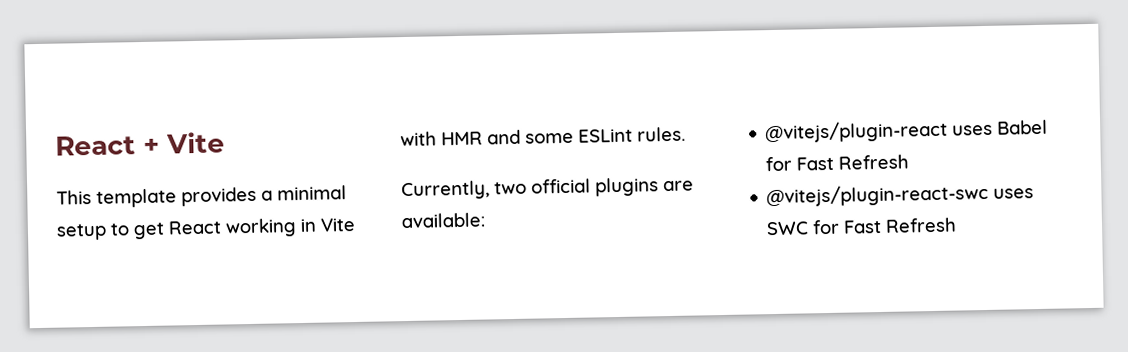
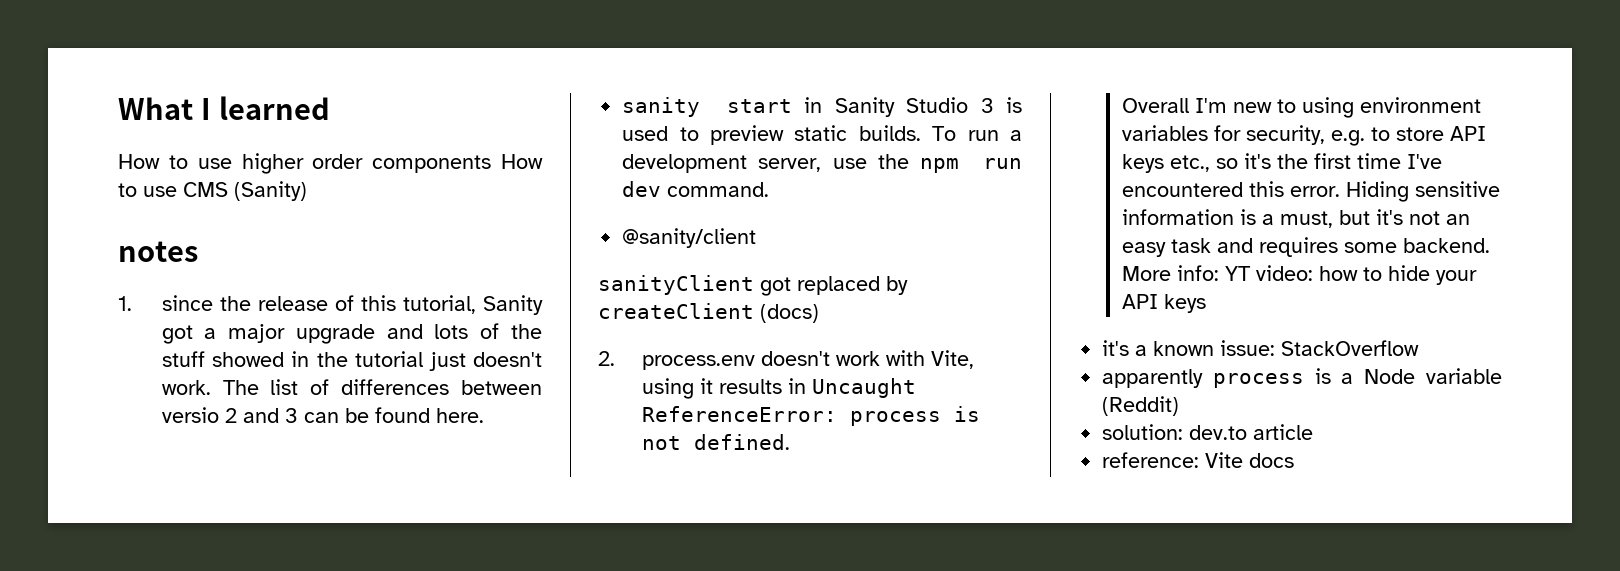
[55,131,225,156] [56,185,347,208] [56,217,356,241] [400,126,686,147] [401,177,694,201] [401,212,485,229] [765,119,1049,144] [765,154,910,172] [766,182,1035,208] [766,217,958,236] React + Vite // This template provides a minimal setup to get React working in Vite with HMR and some ESLint rules. // Currently, two official plugins are available: // @vitejs/plugin-react uses Babel for Fast Refresh // @vitejs/plugin-react-swc uses SWC for Fast Refresh -> [118,96,330,120] [118,153,543,174] [118,181,307,201] [118,241,198,262] [118,295,543,315] [161,323,542,344] [161,351,542,371] [161,379,542,395] [161,407,484,423] [622,97,1022,117] [622,125,1022,145] [622,154,1022,173] [622,181,770,197] [622,228,757,248] [598,275,908,296] [598,303,819,323] [598,350,974,370] [641,378,916,399] [641,406,980,426] [641,434,790,450] [1121,97,1481,118] [1121,125,1486,146] [1121,153,1442,173] [1121,181,1500,202] [1121,209,1470,228] [1121,237,1490,257] [1121,265,1477,285] [1121,294,1206,313] [1102,340,1420,356] [1102,368,1502,388] [1102,396,1180,416] [1102,424,1314,440] [1102,452,1295,468] What I learned // How to use higher order components How to use CMS (Sanity) // notes // 1. since the release of this tutorial, Sanity got a major upgrade and lots of the stuff showed in the tutorial just doesn't work. The list of differences between versio 2 and 3 can be found here. // sanity start in Sanity Studio 3 is used to preview static builds. To run a development server, use the npm run dev command. // @sanity/client // sanityClient got replaced by createClient (docs) // 2. process.env doesn't work with Vite, using it results in Uncaught ReferenceError: process is not defined. // Overall I'm new to using environment variables for security, e.g. to store API keys etc., so it's the first time I've encountered this error. Hiding sensitive information is a must, but it's not an easy task and requires some backend. More info: YT video: how to hide your API keys // it's a known issue: StackOverflow // apparently process is a Node variable (Reddit) // solution: dev.to article // reference: Vite docs

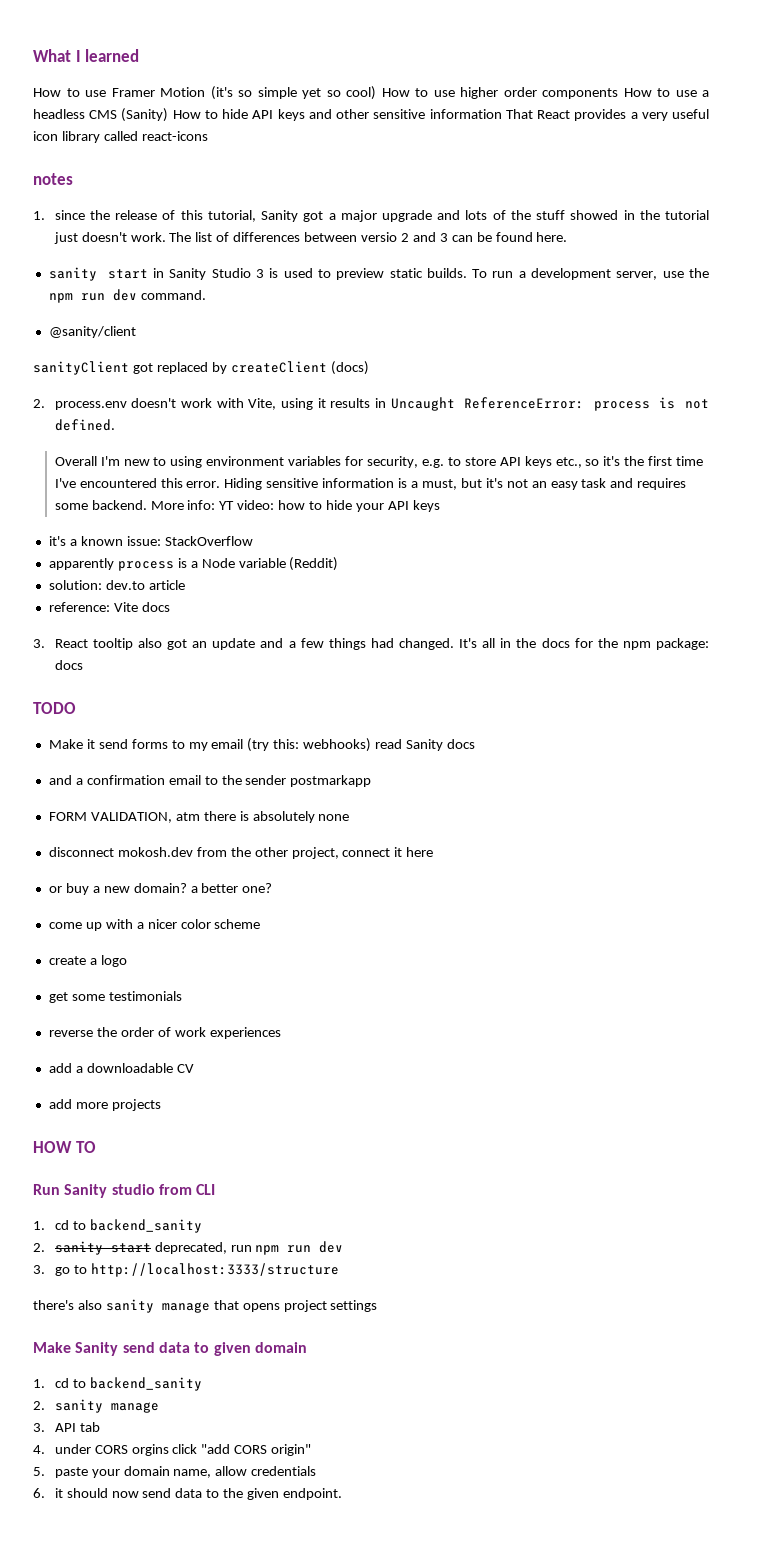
(232, 163) none -> [111,86,455,100] Framer Motion (it's so simple yet so cool) How to use
(177, 191) none -> [702,90,709,97] [33,109,85,119] a headless
(307, 191) none -> [172,109,710,121] [33,131,208,143] How to hide API keys and other sensitive information That React provides a very useful icon library called react-icons
(1295, 460) none -> [33,638,709,650] [54,660,83,670] [33,702,76,714] [48,738,475,752] [48,775,372,787] [48,811,350,823] [48,847,434,859] [48,883,273,895] [48,919,261,931] [48,955,127,967] [48,991,182,1003] [48,1027,281,1039] [48,1063,194,1073] [48,1099,161,1111] [33,1141,96,1153] [33,1184,216,1198] [33,1219,202,1233] [33,1241,344,1255] [33,1263,339,1277] [33,1299,378,1313] [33,1342,307,1356] [33,1377,202,1391] [33,1399,159,1413] [33,1422,100,1432] [33,1444,312,1456] [33,1466,317,1478] [33,1488,343,1500] // 3. React tooltip also got an update and a few things had changed. It's all in the docs for the npm package: docs // TODO // Make it send forms to my email (try this: webhooks) read Sanity docs // and a confirmation email to the sender postmarkapp // FORM VALIDATION, atm there is absolutely none // disconnect mokosh.dev from the other project, connect it here // or buy a new domain? a better one? // come up with a nicer color scheme // create a logo // get some testimonials // reverse the order of work experiences // add a downloadable CV // add more projects // HOW TO // Run Sanity studio from CLI // 1. cd to backend_sanity // 2. sanity start deprecated, run npm run dev // 3. go to http://localhost:3333/structure // there's also sanity manage that opens project settings // Make Sanity send data to given domain // 1. cd to backend_sanity // 2. sanity manage // 3. API tab // 4. under CORS orgins click "add CORS origin" // 5. paste your domain name, allow credentials // 6. it should now send data to the given endpoint.

